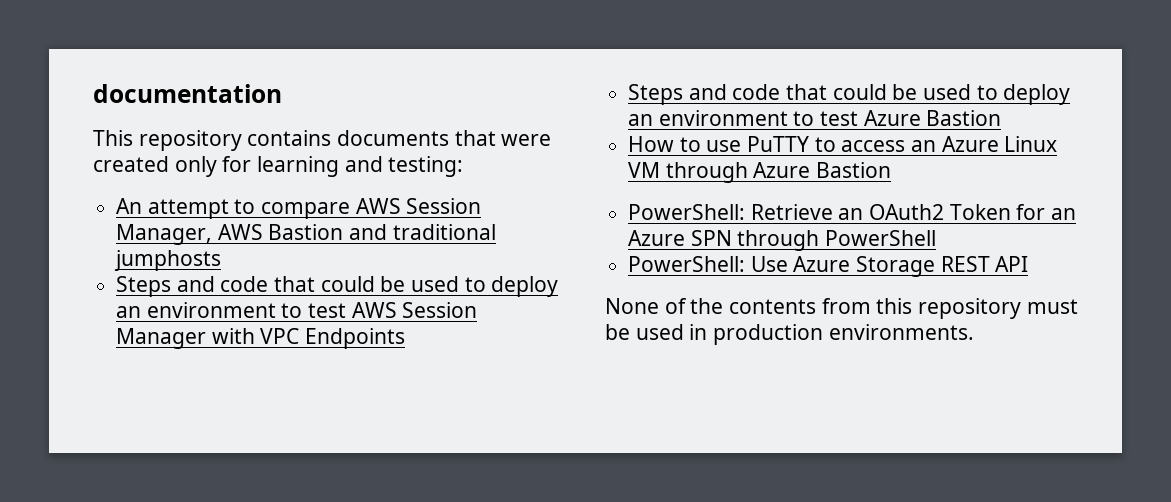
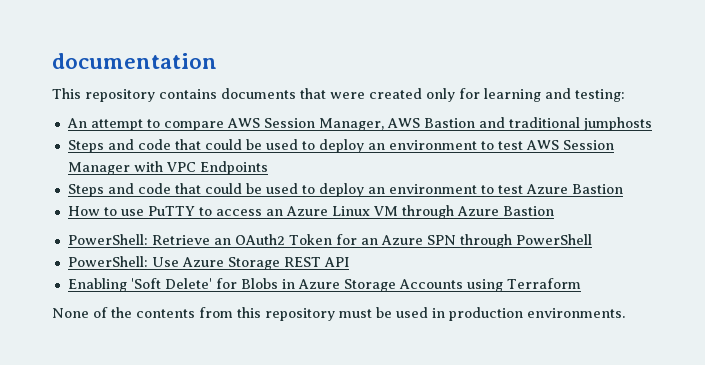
(1029, 264) none -> [67,278,581,292] // Enabling 'Soft Delete' for Blobs in Azure Storage Accounts using Terraform

